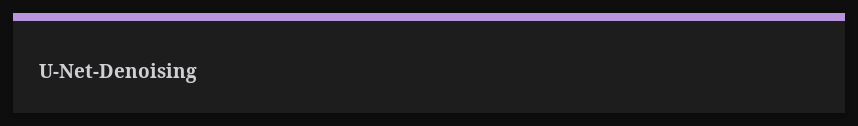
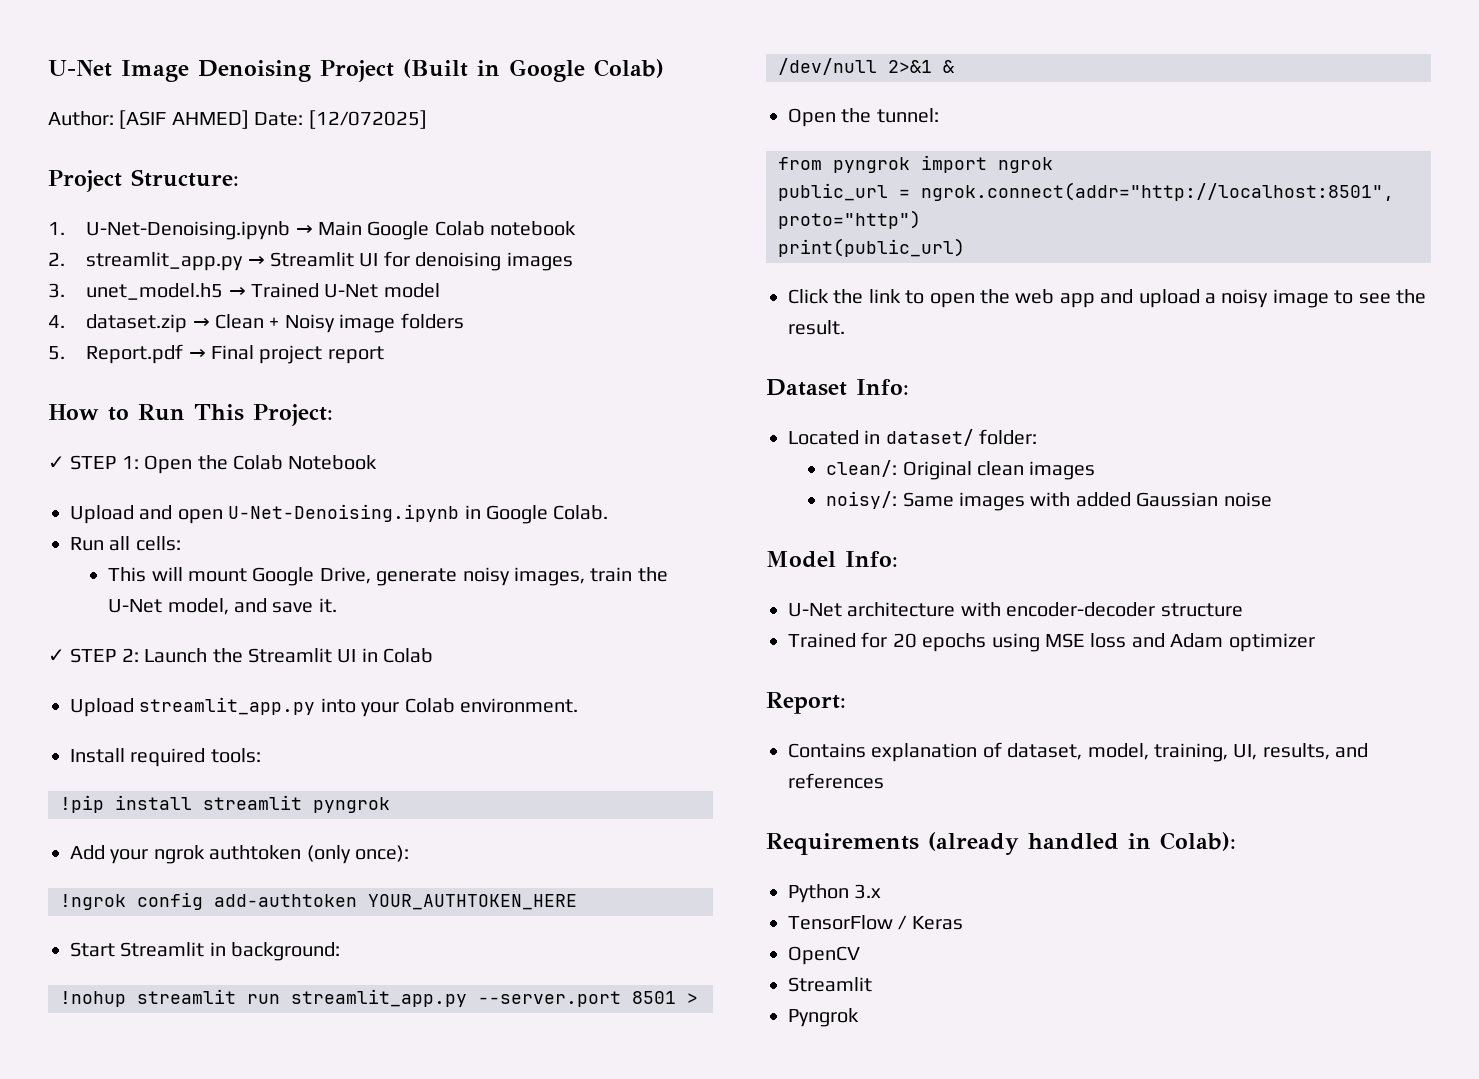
[39,63,197,83] U-Net-Denoising -> [48,59,664,82] [48,110,427,129] [48,169,239,192] [48,221,577,240] [48,251,573,271] [48,283,440,300] [48,313,464,333] [48,344,384,364] [48,404,333,426] [48,455,378,474] [70,504,609,524] [70,536,181,551] [108,567,668,586] [108,598,337,615] [48,648,434,663] [70,697,578,717] [70,748,261,767] [60,795,390,813] [70,845,409,864] [60,892,577,910] [70,942,341,961] [60,989,698,1007] [778,58,955,75] [788,108,939,127] [778,155,1053,173] [778,182,1394,201] [778,210,921,229] [778,238,965,257] [788,289,1426,308] [788,320,845,335] [766,379,909,396] [788,429,1038,446] [826,460,1096,480] [826,491,1272,511] [766,551,898,568] [788,602,1243,617] [788,632,1315,652] [766,692,846,714] [788,742,1369,762] [788,773,884,789] [766,832,1236,855] [788,884,882,903] [788,915,963,930] [788,946,860,965] [788,977,872,992] [788,1008,859,1027] U-Net Image Denoising Project (Built in Google Colab) // Author: [ASIF AHMED] Date: [12/072025] // Project Structure: // 1. U-Net-Denoising.ipynb → Main Google Colab notebook // 2. streamlit_app.py → Streamlit UI for denoising images // 3. unet_model.h5 → Trained U-Net model // 4. dataset.zip → Clean + Noisy image folders // 5. Report.pdf → Final project report // How to Run This Project: // ✓ STEP 1: Open the Colab Notebook // Upload and open U-Net-Denoising.ipynb in Google Colab. // Run all cells: // This will mount Google Drive, generate noisy images, train the U-Net model, and save it. // ✓ STEP 2: Launch the Streamlit UI in Colab // Upload streamlit_app.py into your Colab environment. // Install required tools: // !pip install streamlit pyngrok // Add your ngrok authtoken (only once): // !ngrok config add-authtoken YOUR_AUTHTOKEN_HERE // Start Streamlit in background: // !nohup streamlit run streamlit_app.py --server.port 8501 > /dev/null 2>&1 & // Open the tunnel: // from pyngrok import ngrok // public_url = ngrok.connect(addr="http://localhost:8501", proto="http") // print(public_url) // Click the link to open the web app and upload a noisy image to see the result. // Dataset Info: // Located in dataset/ folder: // clean/: Original clean images // noisy/: Same images with added Gaussian noise // Model Info: // U-Net architecture with encoder-decoder structure // Trained for 20 epochs using MSE loss and Adam optimizer // Report: // Contains explanation of dataset, model, training, UI, results, and references // Requirements (already handled in Colab): // Python 3.x // TensorFlow / Keras // OpenCV // Streamlit // Pyngrok

